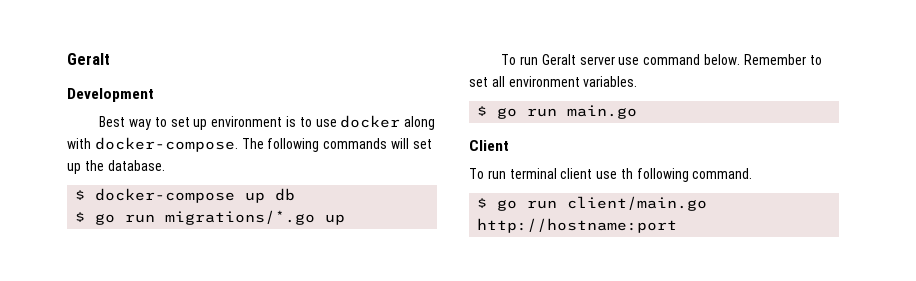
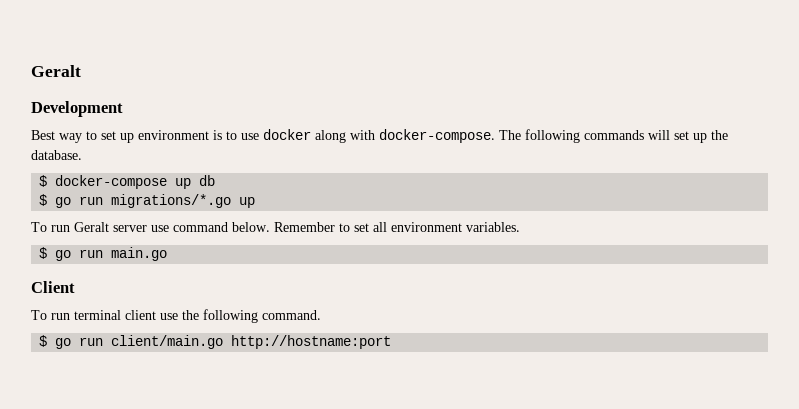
[620,168,633,179] th -> [182,310,199,320] the

